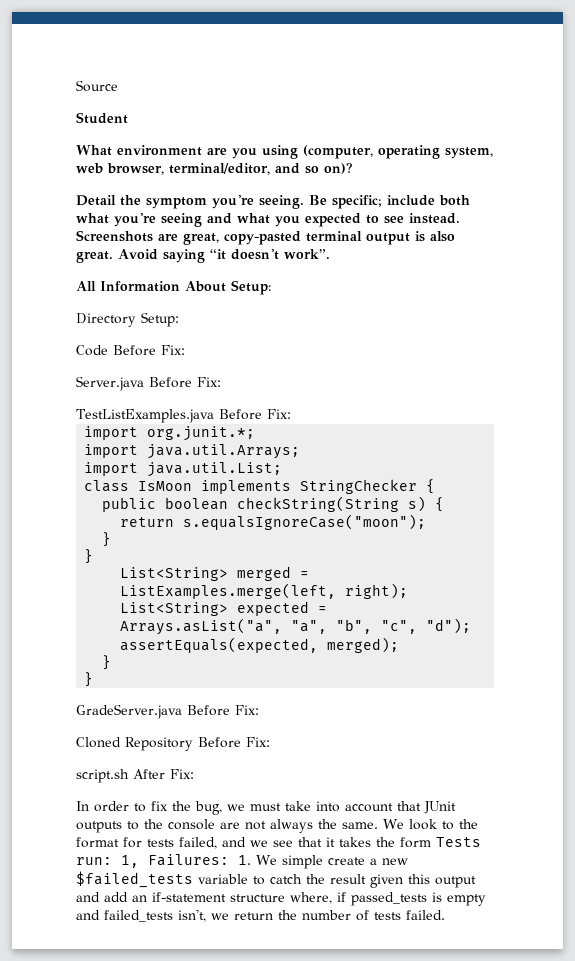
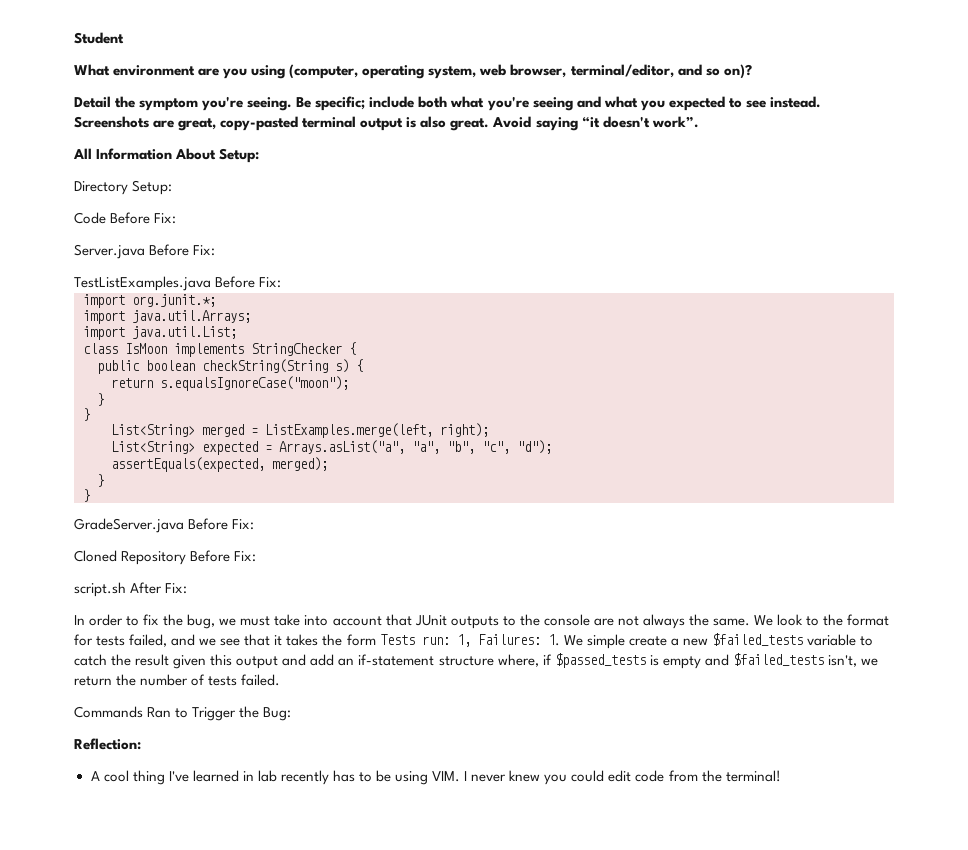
[76,80,118,92] Source // -> (74, 38) none
[351,892,427,906] passed_tests -> [554,653,646,668] $passed_tests
[104,910,173,922] failed_tests -> [732,653,824,666] $failed_tests
(445, 915) none -> [74,706,292,721] [74,738,141,750] [90,770,781,785] // Commands Ran to Trigger the Bug: // Reflection: // A cool thing I've learned in lab recently has to be using VIM. I never knew you could edit code from the terminal!

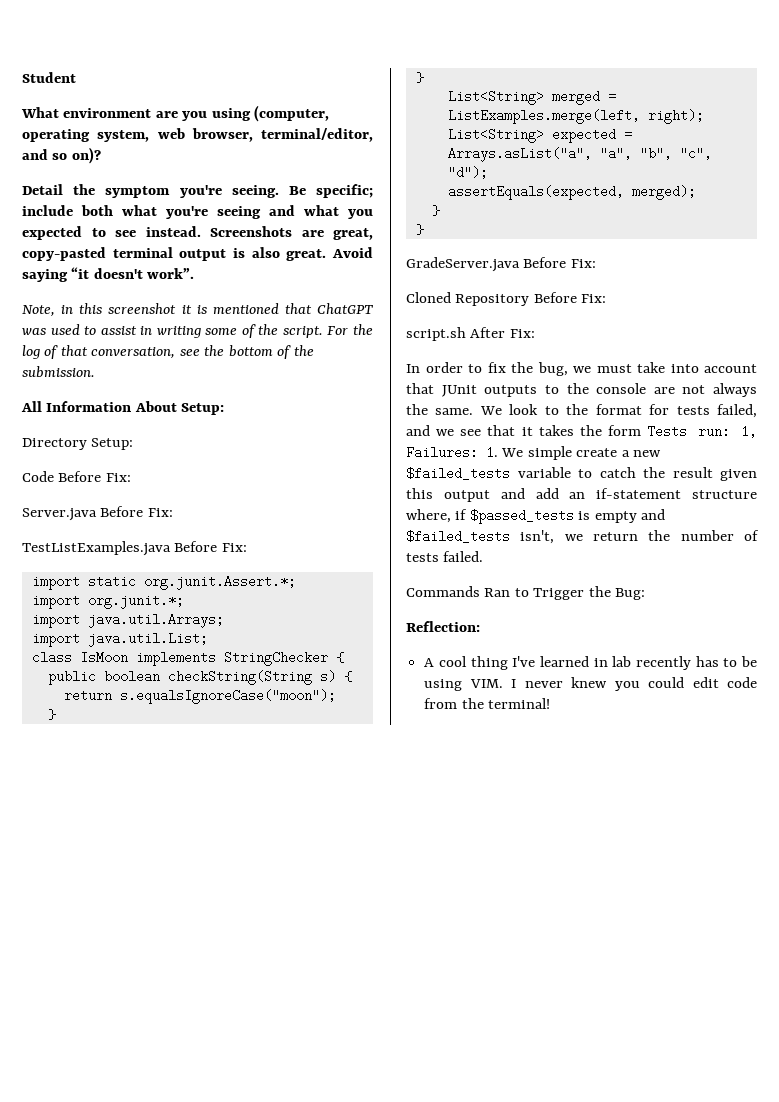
(699, 122) none -> [22,303,373,317] [22,324,373,338] [22,345,314,359] [22,366,95,378] // Note, in this screenshot it is mentioned that ChatGPT was used to assist in writing some of the script. For the log of that conversation, see the bottom of the submission.
(282, 282) none -> [31,575,296,590] // import static org.junit.Assert.*;

